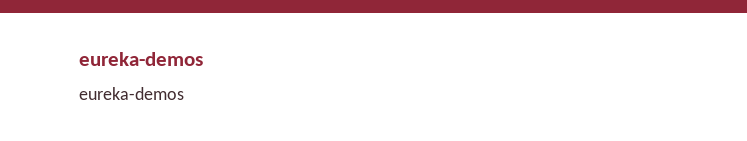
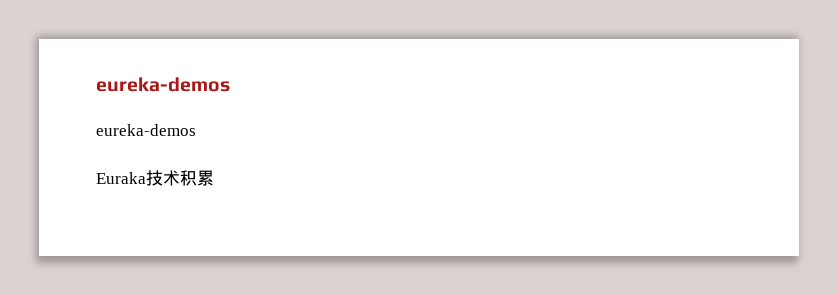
(184, 93) none -> [96,170,214,186] // Euraka技术积累

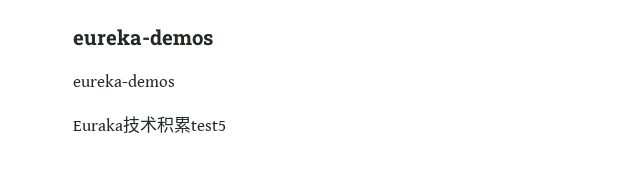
(214, 178) none -> [191,121,226,131] test5

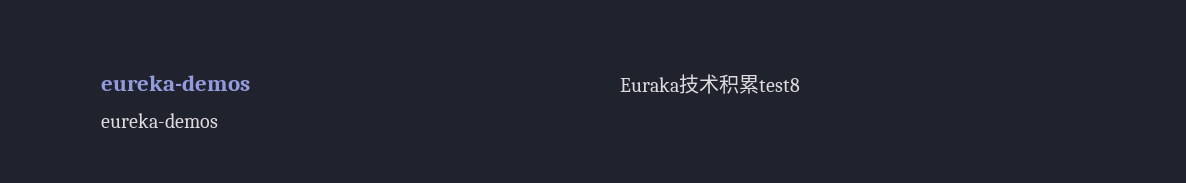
[191,121,226,131] test5 -> [759,78,800,92] test8

